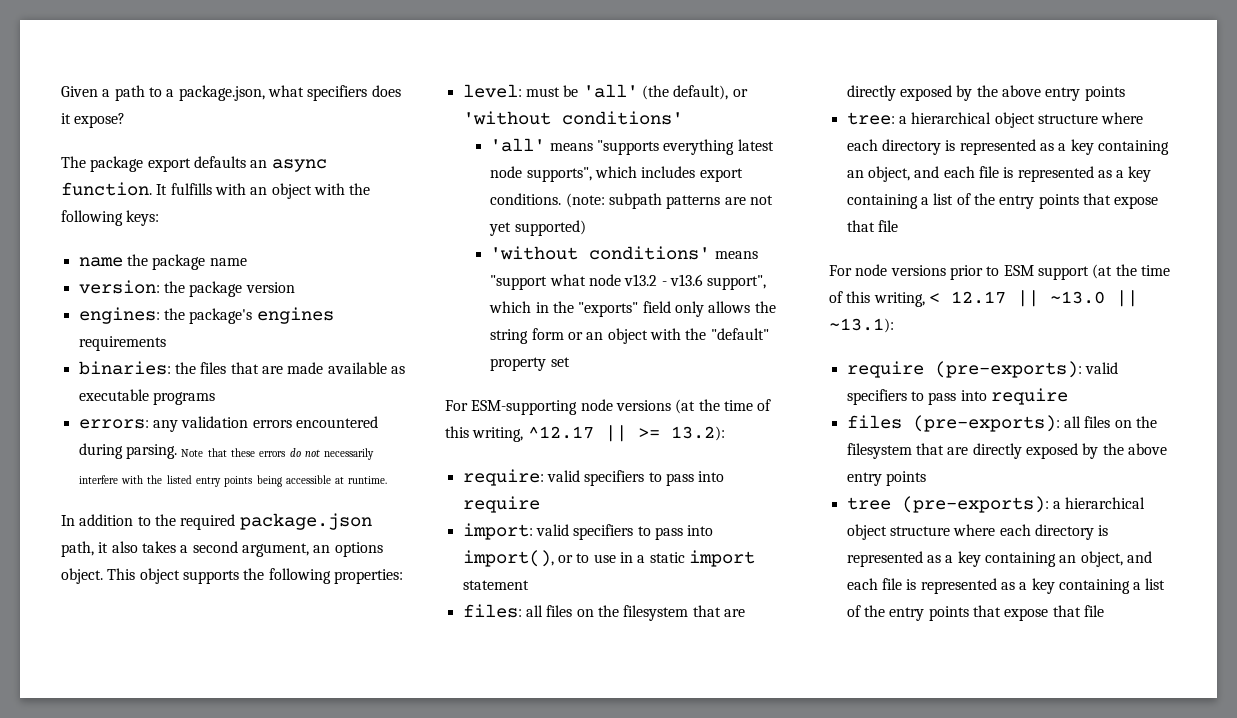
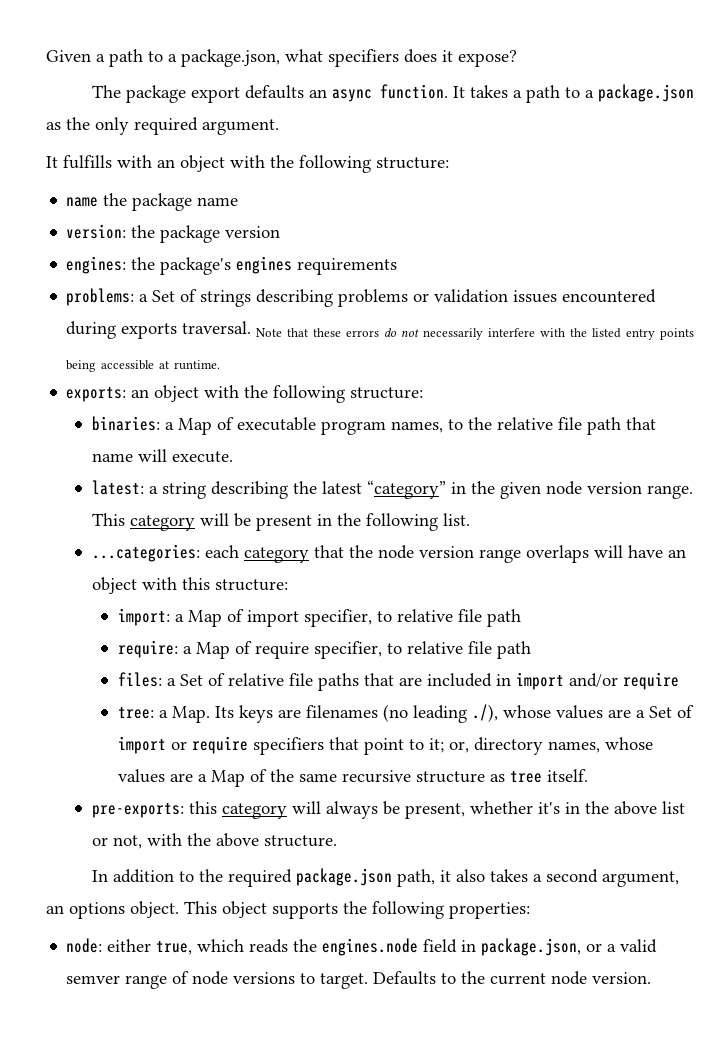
(168, 189) none -> [470,84,695,103] [46,117,279,135] [46,156,58,168] takes a path to a package.json as the only required argument. // It
[126,210,160,226] keys: -> [376,157,449,169] structure:
[78,361,405,375] [78,389,215,405] [78,416,378,432] [78,443,177,459] binaries: the files that are made available as executable programs // errors: any validation errors encountered during parsing. -> [66,288,657,307] [66,321,252,339] problems: a Set of strings describing problems or validation issues encountered during exports traversal.
(388, 480) none -> [66,385,424,403] [92,416,657,435] [92,449,234,463] [92,480,694,499] [92,513,471,531] [92,544,687,563] [92,577,289,594] [117,608,521,627] [117,640,531,659] [117,672,679,691] [117,704,694,723] [117,736,653,755] [117,769,588,787] [92,801,686,819] [92,833,338,849] // exports: an object with the following structure: // binaries: a Map of executable program names, to the relative file path that name will execute. // latest: a string describing the latest “category” in the given node version range. This category will be present in the following list. // ...categories: each category that the node version range overlaps will have an object with this structure: // import: a Map of import specifier, to relative file path // require: a Map of require specifier, to relative file path // files: a Set of relative file paths that are included in import and/or require // tree: a Map. Its keys are filenames (no leading ./), whose values are a Set of import or require specifiers that point to it; or, directory names, whose values are a Map of the same recursive structure as tree itself. // pre-exports: this category will always be present, whether it's in the above list or not, with the above structure.
[462,84,748,100] [462,111,683,125] [490,138,774,155] [490,166,743,182] [490,193,774,209] [489,220,586,236] [490,246,758,260] [490,274,767,290] [489,301,776,317] [490,328,769,344] [490,357,570,371] [445,399,772,415] [445,425,725,442] [462,469,725,486] [462,496,540,513] [462,523,714,540] [462,550,755,567] [462,580,529,590] [462,604,745,621] [846,85,1125,101] [846,112,1144,128] [846,139,1169,155] [846,166,1152,182] [846,193,1159,209] [846,220,898,232] [829,264,1170,280] [829,290,1138,307] [829,318,894,333] [846,361,1118,378] [846,388,1068,405] [846,415,1157,432] [846,443,1167,459] [846,471,926,486] [846,496,1146,513] [846,524,1109,540] [846,551,1152,567] [846,578,1166,594] [846,605,1104,621] level: must be 'all' (the default), or 'without conditions' // 'all' means "supports everything latest node supports", which includes export conditions. (note: subpath patterns are not yet supported) // 'without conditions' means "support what node v13.2 - v13.6 support", which in the "exports" field only allows the string form or an object with the "default" property set // For ESM-supporting node versions (at the time of this writing, ^12.17 || >= 13.2): // require: valid specifiers to pass into require // import: valid specifiers to pass into import(), or to use in a static import statement // files: all files on the filesystem that are directly exposed by the above entry points // tree: a hierarchical object structure where each directory is represented as a key containing an object, and each file is represented as a key containing a list of the entry points that expose that file // For node versions prior to ESM support (at the time of this writing, < 12.17 || ~13.0 || ~13.1): // require (pre-exports): valid specifiers to pass into require // files (pre-exports): all files on the filesystem that are directly exposed by the above entry points // tree (pre-exports): a hierarchical object structure where each directory is represented as a key containing an object, and each file is represented as a key containing a list of the entry points that expose that file -> [66,938,658,956] [66,971,652,989] node: either true, which reads the engines.node field in package.json, or a valid semver range of node versions to target. Defaults to the current node version.

